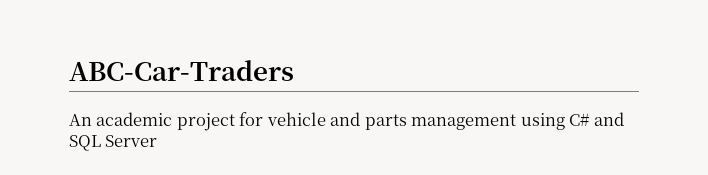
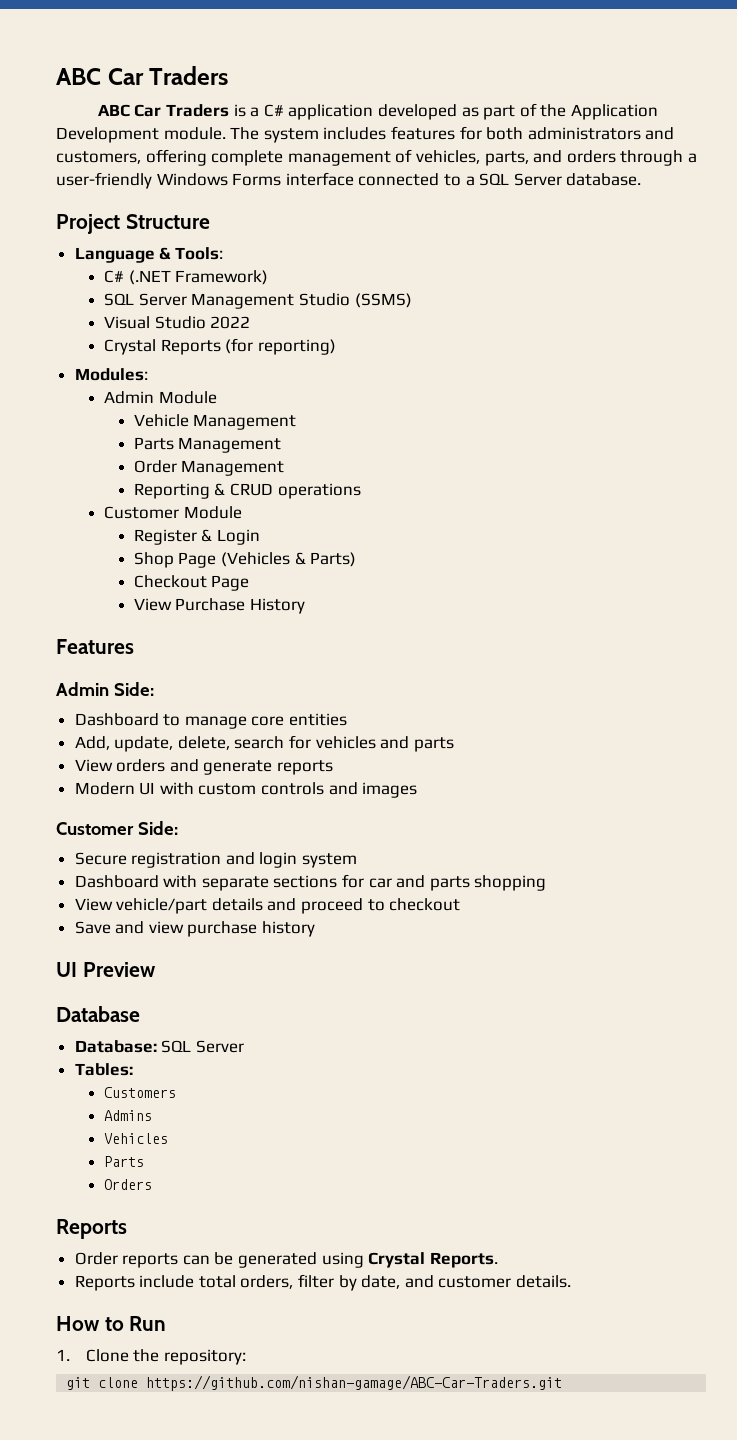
[69,60,294,81] [69,112,624,131] [69,135,158,151] ABC-Car-Traders // An academic project for vehicle and parts management using C# and SQL Server -> [56,66,229,85] [97,103,658,120] [56,126,675,143] [56,149,697,166] [56,172,642,189] [56,214,210,234] [74,247,223,263] [104,270,269,285] [104,293,412,309] [104,316,251,329] [104,338,337,355] [74,368,148,381] [104,391,217,404] [133,414,297,430] [133,437,282,453] [133,460,285,476] [133,483,361,499] [104,506,242,519] [133,529,260,545] [133,552,357,568] [133,575,250,591] [133,598,305,614] [56,639,134,654] [56,682,154,696] [74,713,348,729] [74,735,454,752] [74,759,334,775] [74,782,418,798] [56,821,178,835] [74,852,358,868] [74,874,547,891] [74,898,461,914] [74,921,316,937] [56,962,156,977] [56,1006,140,1022] [74,1040,244,1053] [74,1063,133,1076] [104,1087,177,1098] [104,1110,153,1121] [104,1133,169,1144] [104,1156,145,1167] [104,1179,153,1190] [56,1219,127,1239] [74,1252,498,1268] [74,1274,572,1291] [56,1316,167,1331] [56,1349,246,1365] [66,1375,563,1391] ABC Car Traders // ABC Car Traders is a C# application developed as part of the Application Development module. The system includes features for both administrators and customers, offering complete management of vehicles, parts, and orders through a user-friendly Windows Forms interface connected to a SQL Server database. // Project Structure // Language & Tools: // C# (.NET Framework) // SQL Server Management Studio (SSMS) // Visual Studio 2022 // Crystal Reports (for reporting) // Modules: // Admin Module // Vehicle Management // Parts Management // Order Management // Reporting & CRUD operations // Customer Module // Register & Login // Shop Page (Vehicles & Parts) // Checkout Page // View Purchase History // Features // Admin Side: // Dashboard to manage core entities // Add, update, delete, search for vehicles and parts // View orders and generate reports // Modern UI with custom controls and images // Customer Side: // Secure registration and login system // Dashboard with separate sections for car and parts shopping // View vehicle/part details and proceed to checkout // Save and view purchase history // UI Preview // Database // Database: SQL Server // Tables: // Customers // Admins // Vehicles // Parts // Orders // Reports // Order reports can be generated using Crystal Reports. // Reports include total orders, filter by date, and customer details. // How to Run // 1. Clone the repository: // git clone https://github.com/nishan-gamage/ABC-Car-Traders.git

